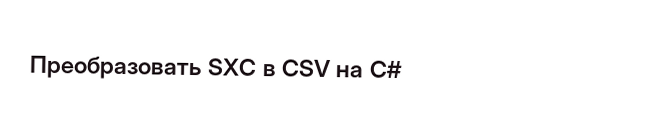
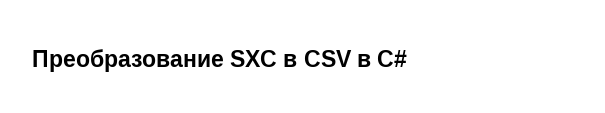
[29,55,203,81] Преобразовать -> [32,49,224,72] Преобразование
[335,65,364,78] на -> [356,54,371,67] в

